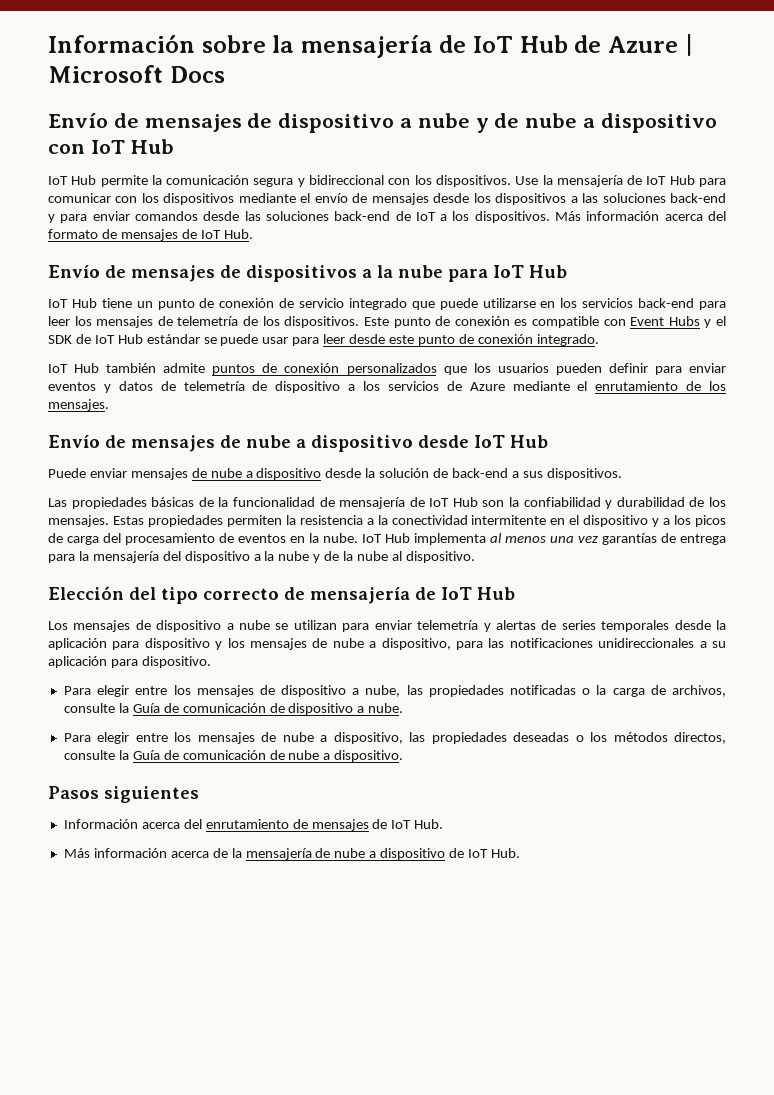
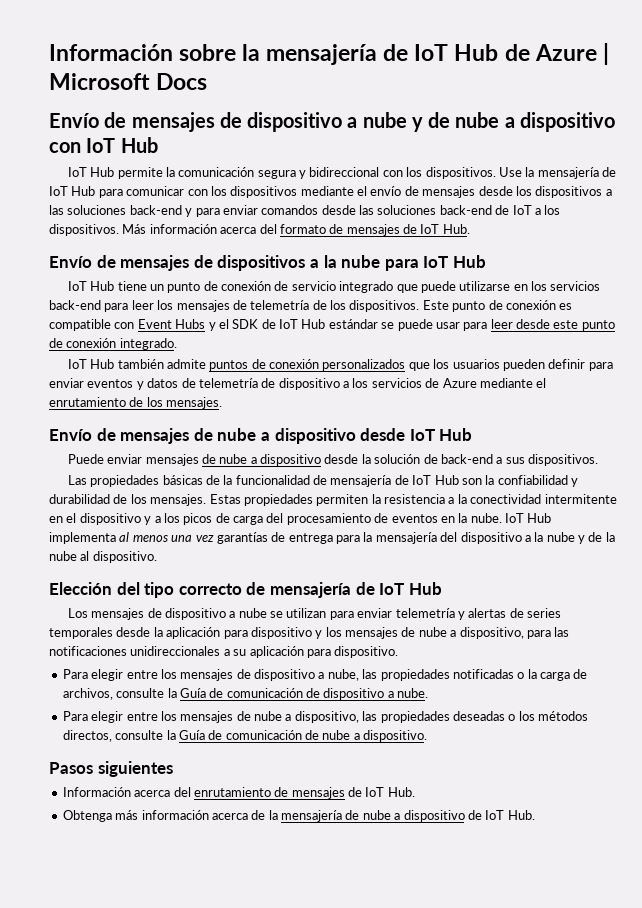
[63,848,90,858] Más -> [62,810,139,822] Obtenga más

